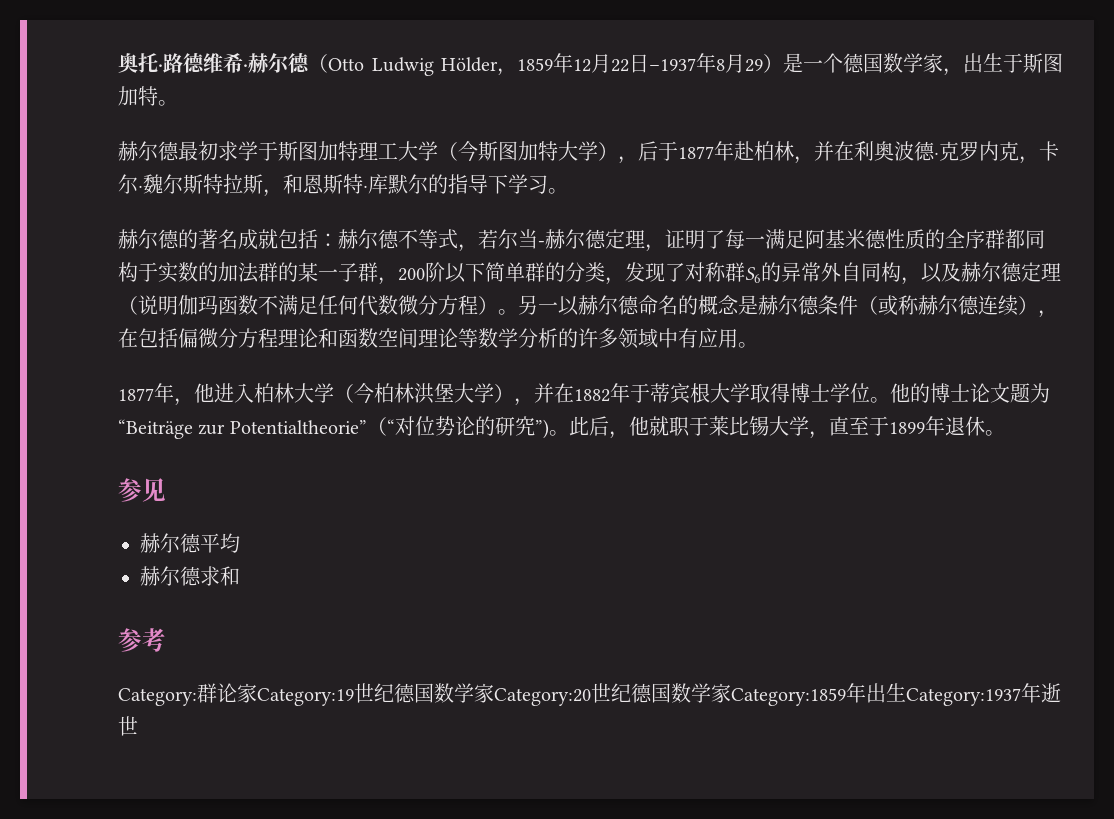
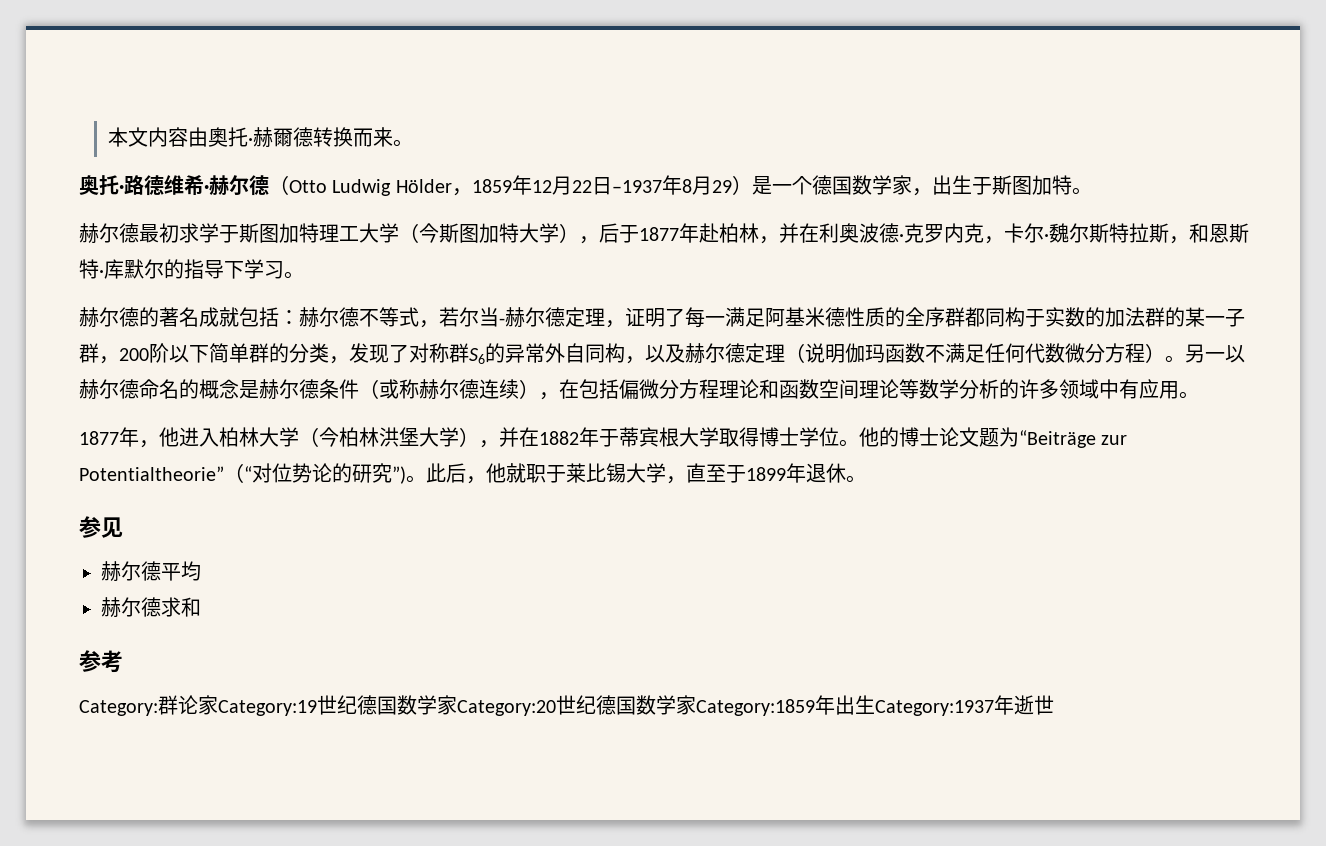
(118, 63) none -> [108,127,414,147] 本文内容由奧托·赫爾德转换而来。 //

